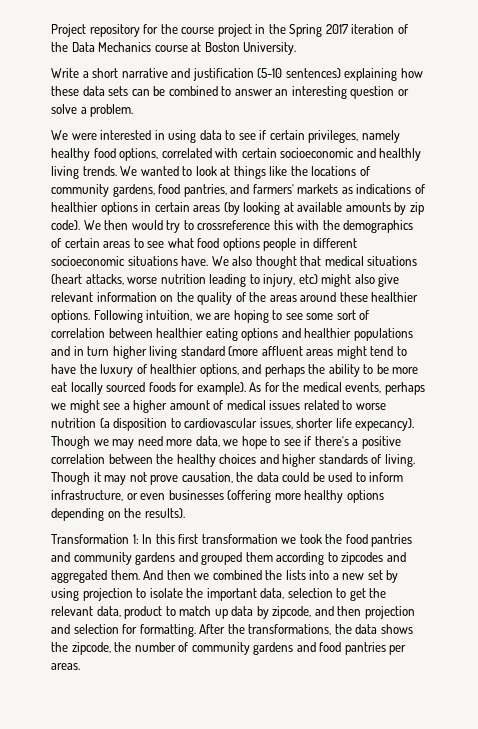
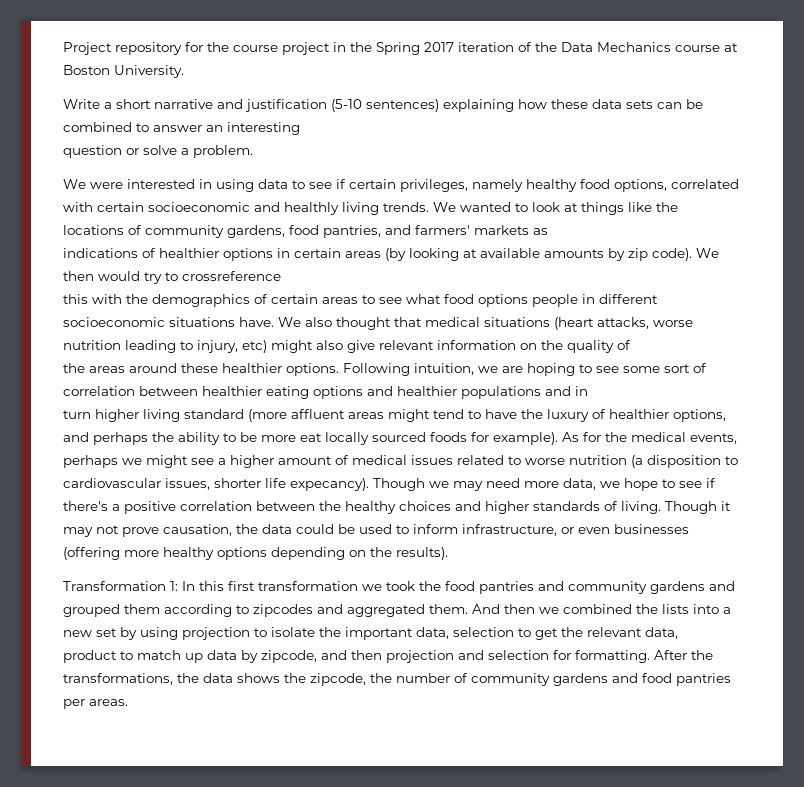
(347, 92) none -> (300, 128) //
(353, 190) none -> (548, 231) //
(271, 225) none -> (281, 276) //
(246, 297) none -> (631, 345) //
(84, 351) none -> (588, 391) //
(121, 611) none -> (678, 633) //

